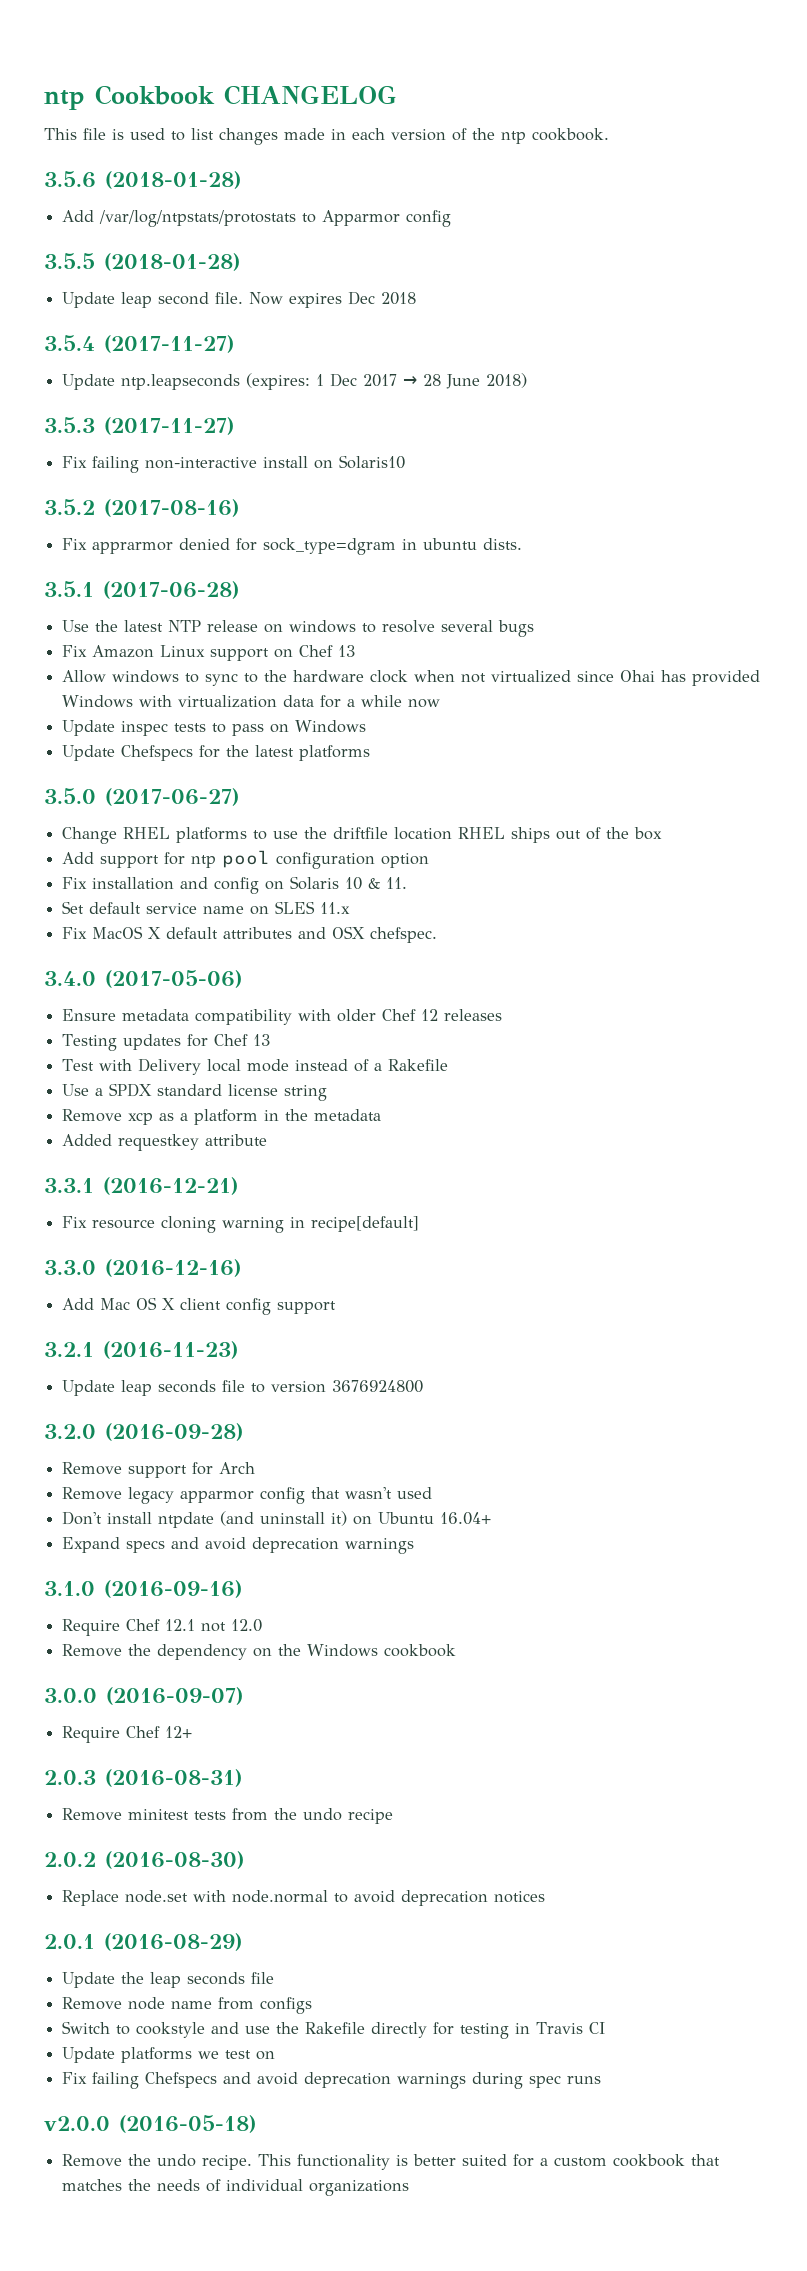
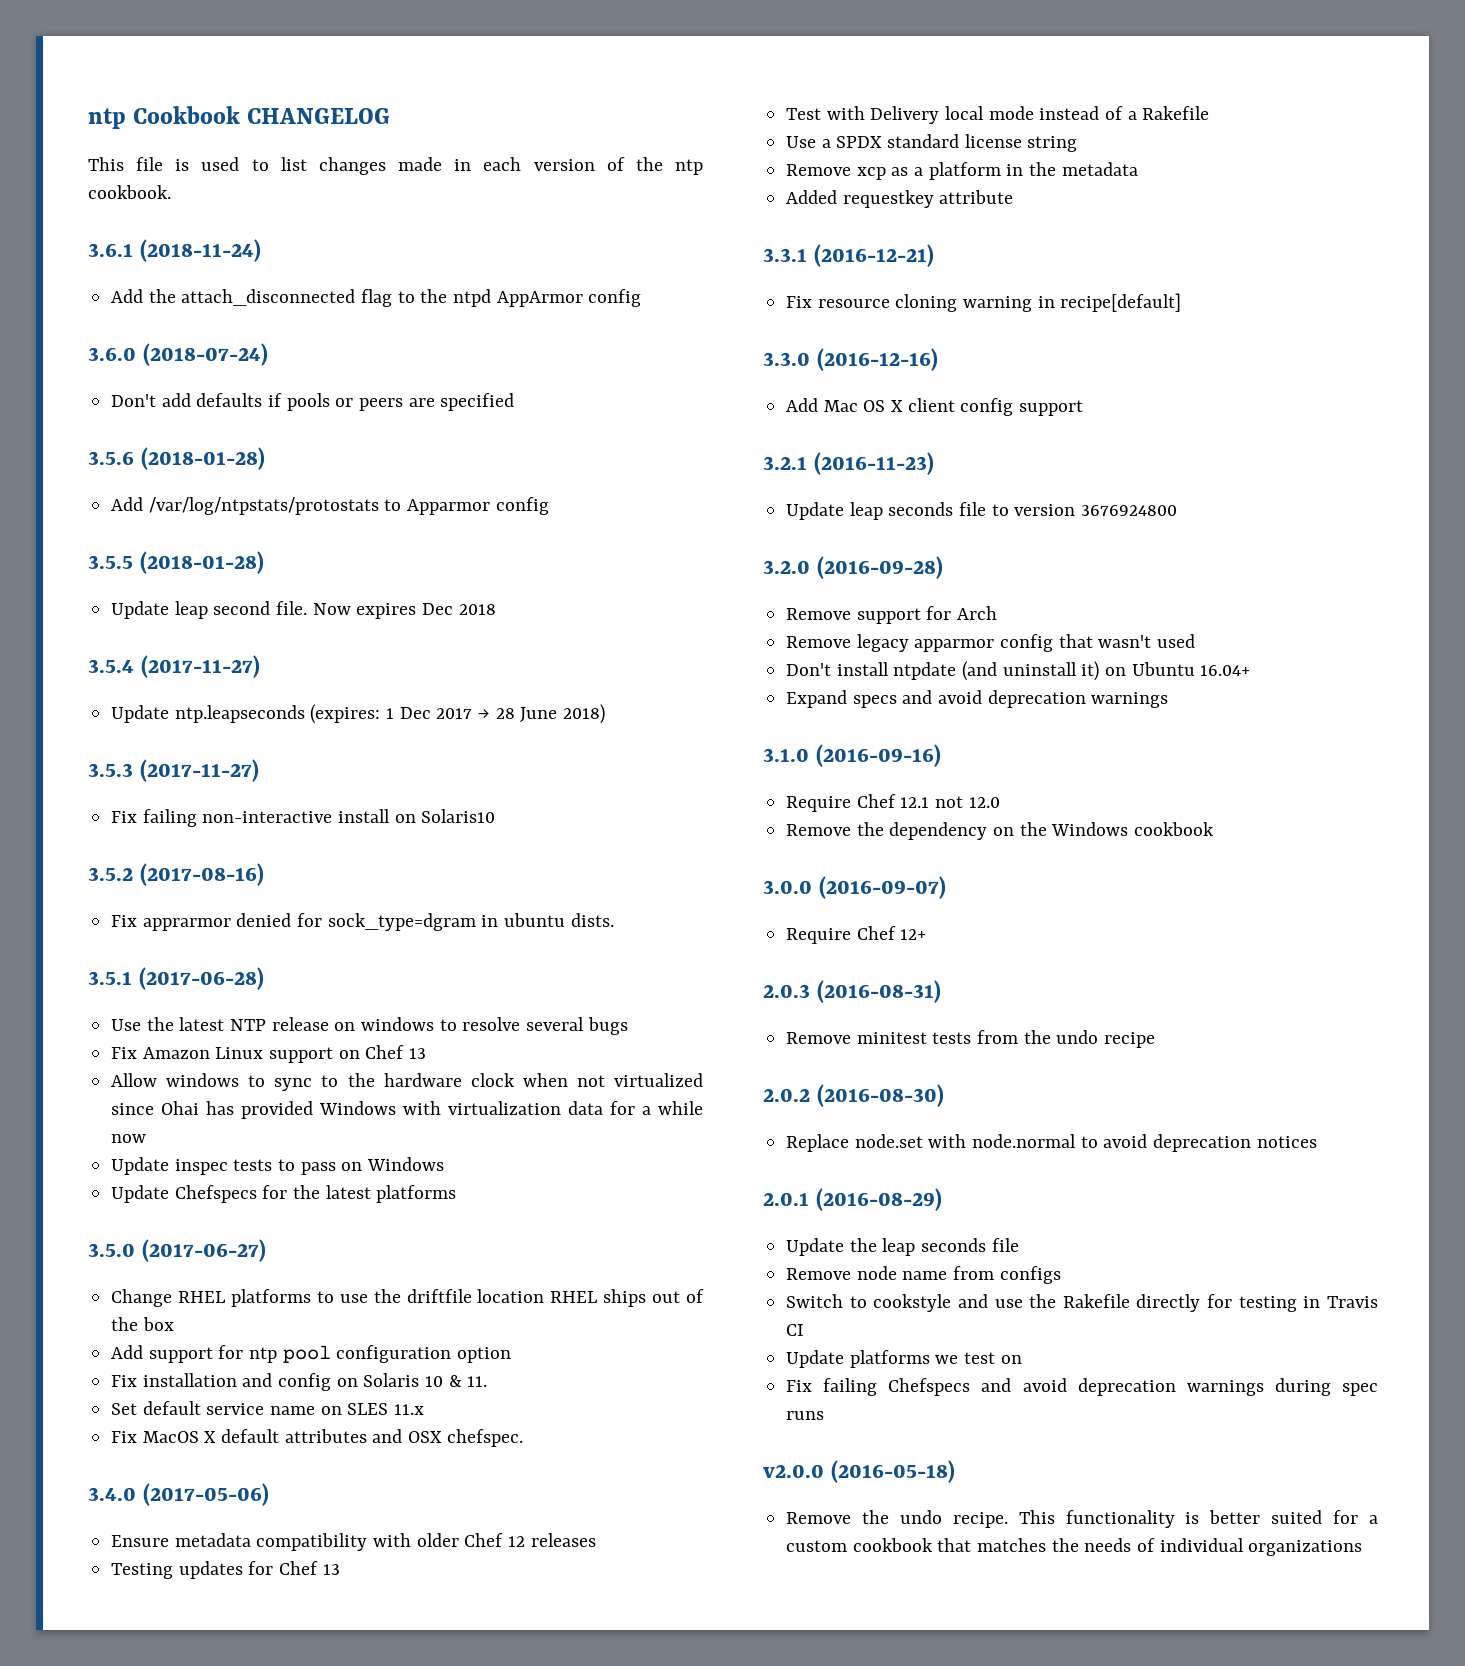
(609, 134) none -> [88,239,261,262] [111,289,642,307] [88,343,268,366] [111,393,515,411] // 3.6.1 (2018-11-24) // Add the attach_disconnected flag to the ntpd AppArmor config // 3.6.0 (2018-07-24) // Don't add defaults if pools or peers are specified

